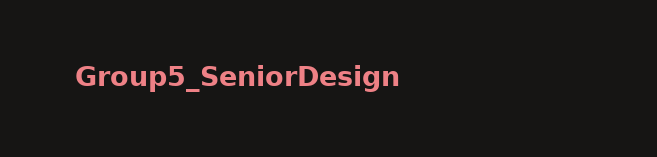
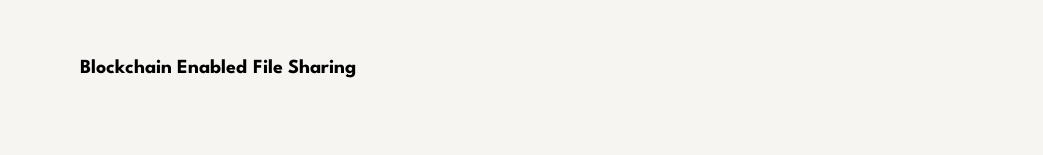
[75,65,400,92] Group5_SeniorDesign -> [80,59,357,78] Blockchain Enabled File Sharing

